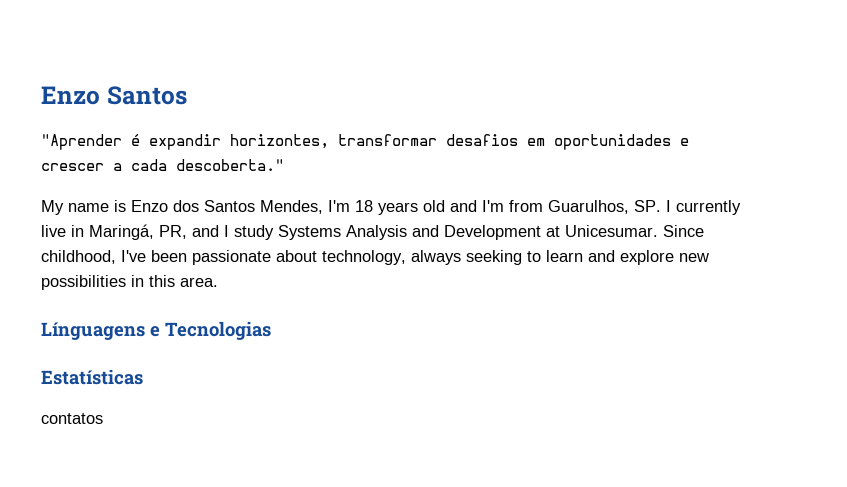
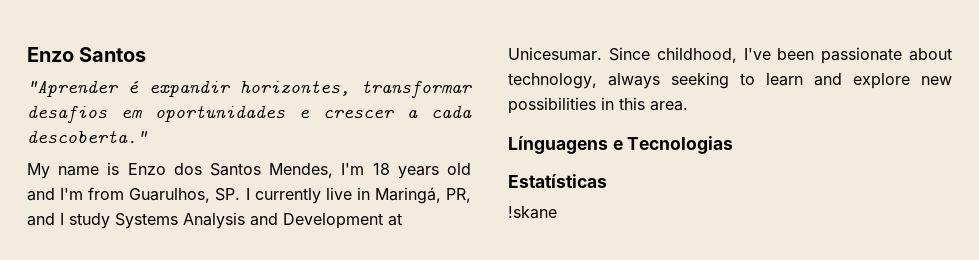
[41,413,103,424] contatos -> [508,206,557,219] !skane

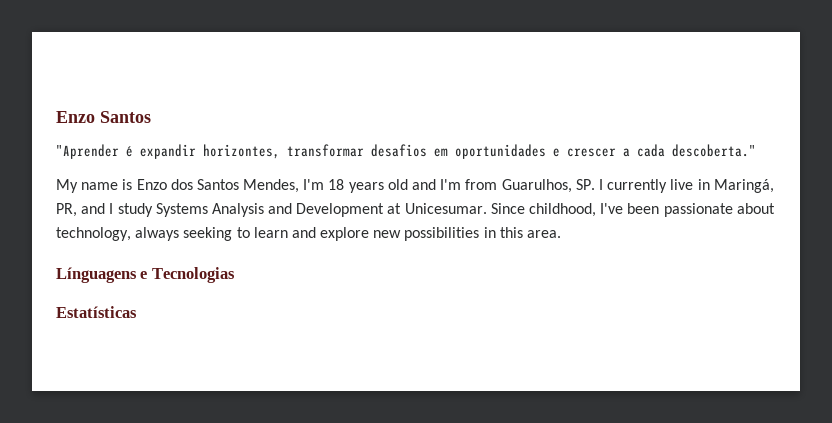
[508,206,557,219] // !skane -> (137, 312) none

